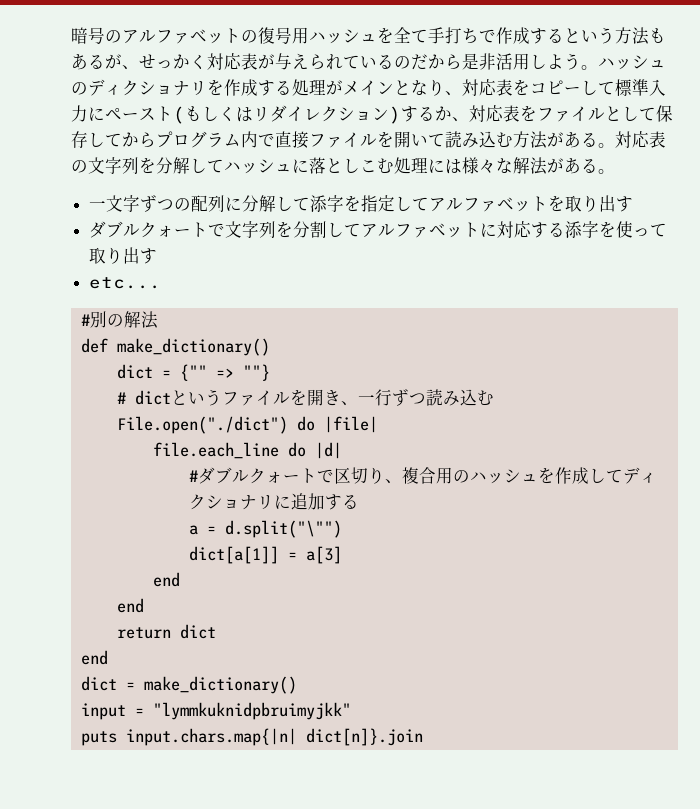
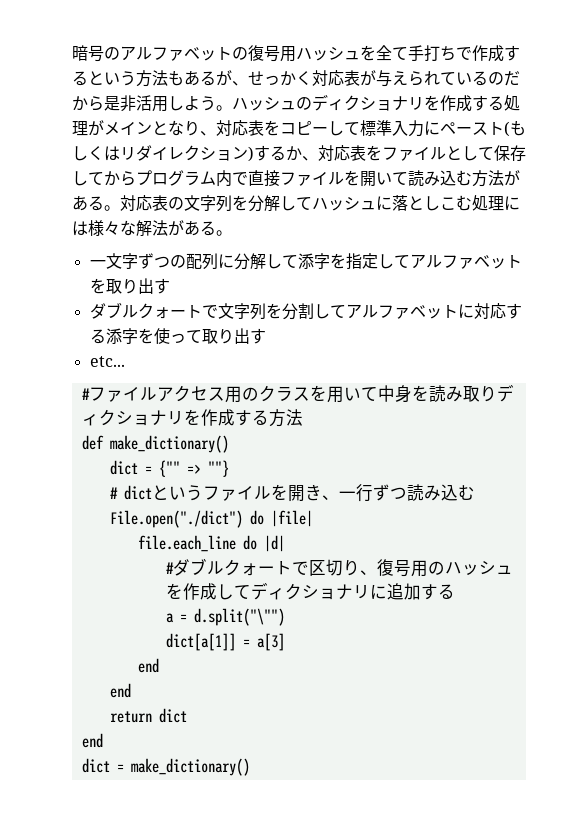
[89,311,141,328] 別の解 -> [88,384,514,403] [81,409,286,427] ファイルアクセス用のクラスを用いて中身を読み取りディクショナリを作成する方
[401,467,436,484] 複合 -> [376,559,411,577] 復号
[80,702,351,720] [80,728,423,746] // input = "lymmkuknidpbruimyjkk" // puts input.chars.map{|n| dict[n]}.join -> (250, 767) none

